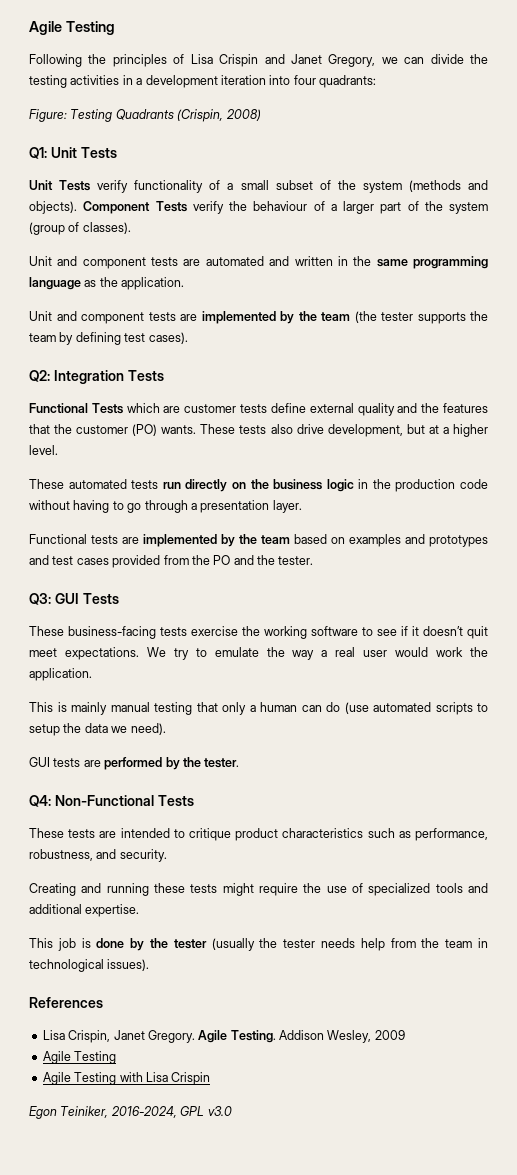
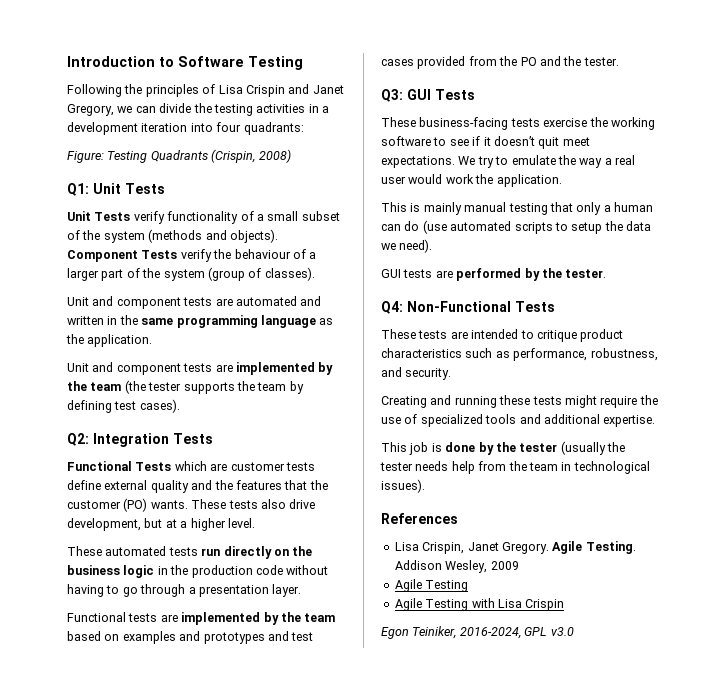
[29,21,62,35] Agile -> [67,56,244,67] Introduction to Software

